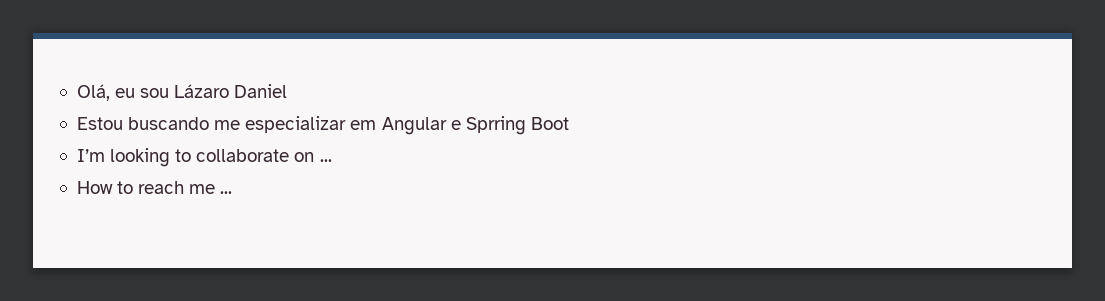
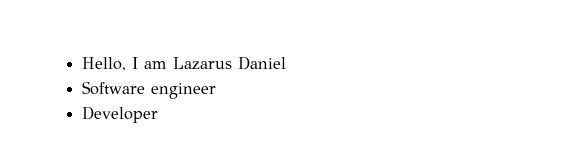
[76,84,288,101] [76,116,569,135] [76,148,332,167] [76,181,233,194] Olá, eu sou Lázaro Daniel // Estou buscando me especializar em Angular e Sprring Boot // I’m looking to collaborate on ... // How to reach me ... -> [82,56,287,71] [82,81,217,99] [82,106,159,123] Hello, I am Lazarus Daniel // Software engineer // Developer

